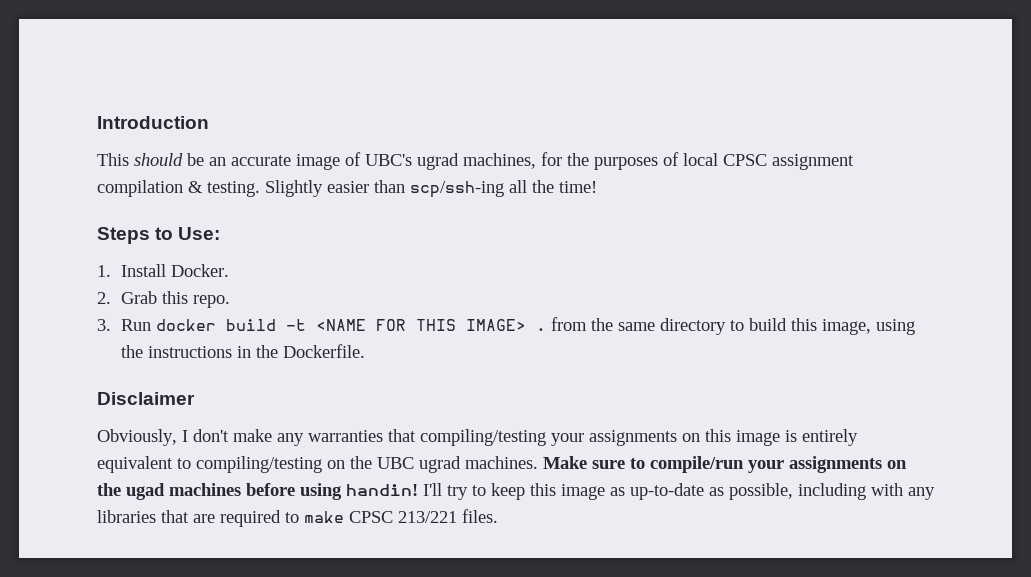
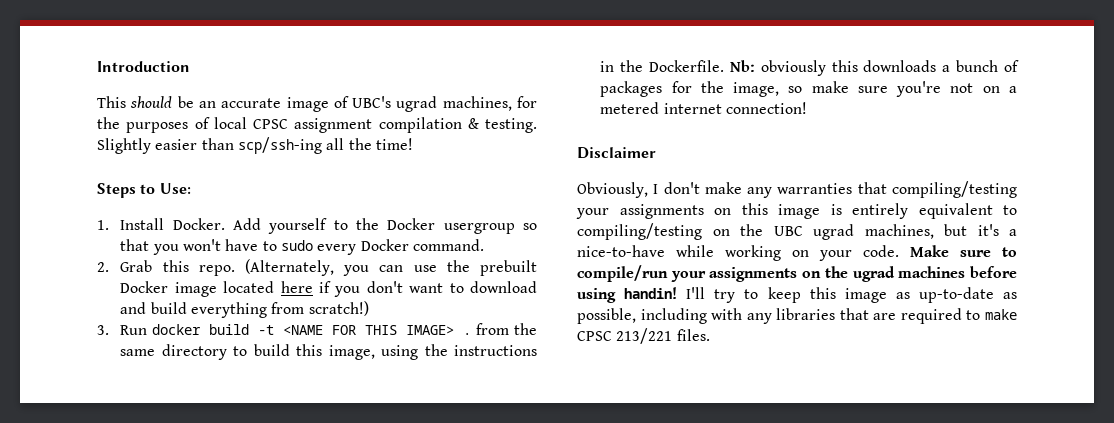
[97,291,230,308] // 2. Grab this repo. -> [233,218,537,234] [120,239,485,255] [97,259,537,276] [120,281,537,297] [120,301,369,318] Add yourself to the Docker usergroup so that you won't have to sudo every Docker command. // 2. Grab this repo. (Alternately, you can use the prebuilt Docker image located here if you don't want to download and build everything from scratch!)
(365, 351) none -> [729,60,1019,76] [600,81,1017,97] [600,102,808,114] Nb: obviously this downloads a bunch of packages for the image, so make sure you're not on a metered internet connection!
[465,456,538,469] machines. -> [864,224,1017,239] [577,245,899,261] machines, but it's a nice-to-have while working on your code.
[126,483,165,500] ugad -> [852,266,895,282] ugrad

